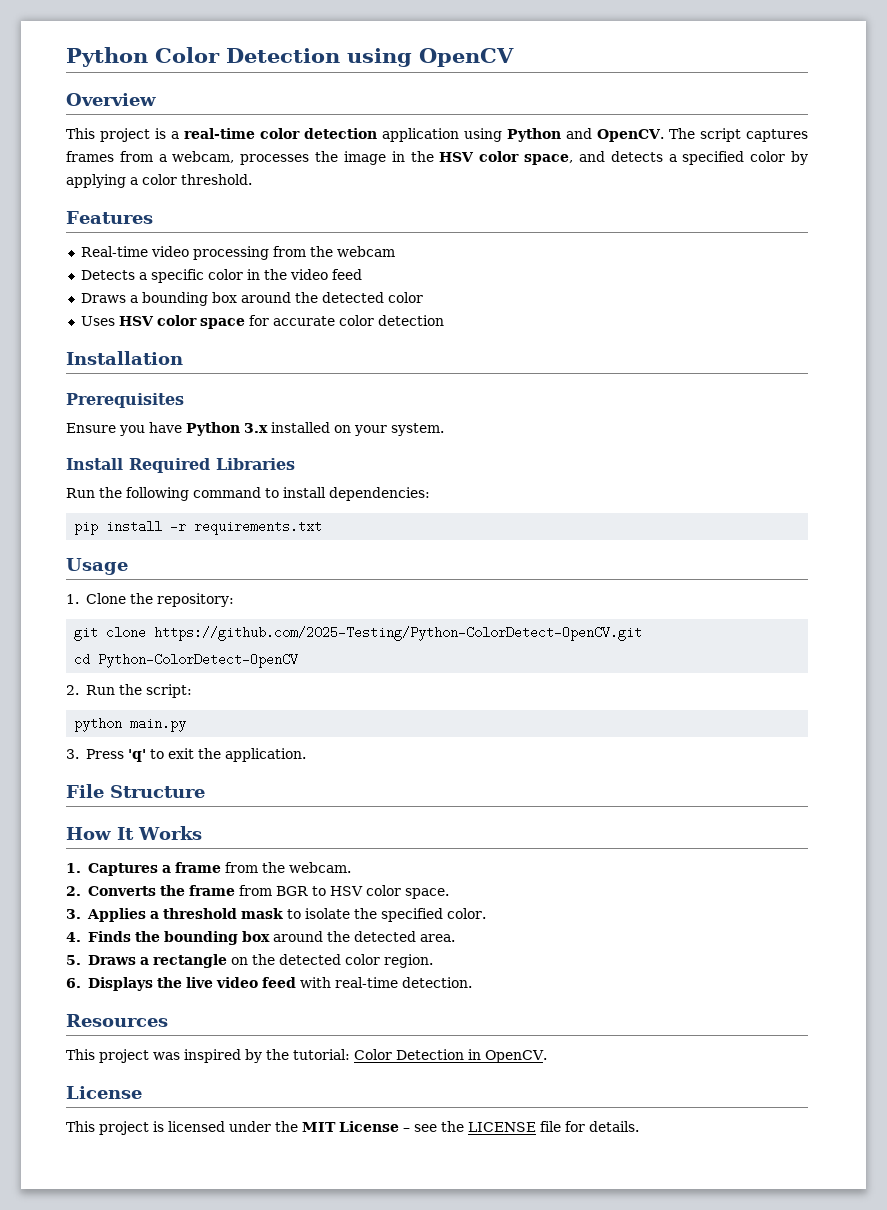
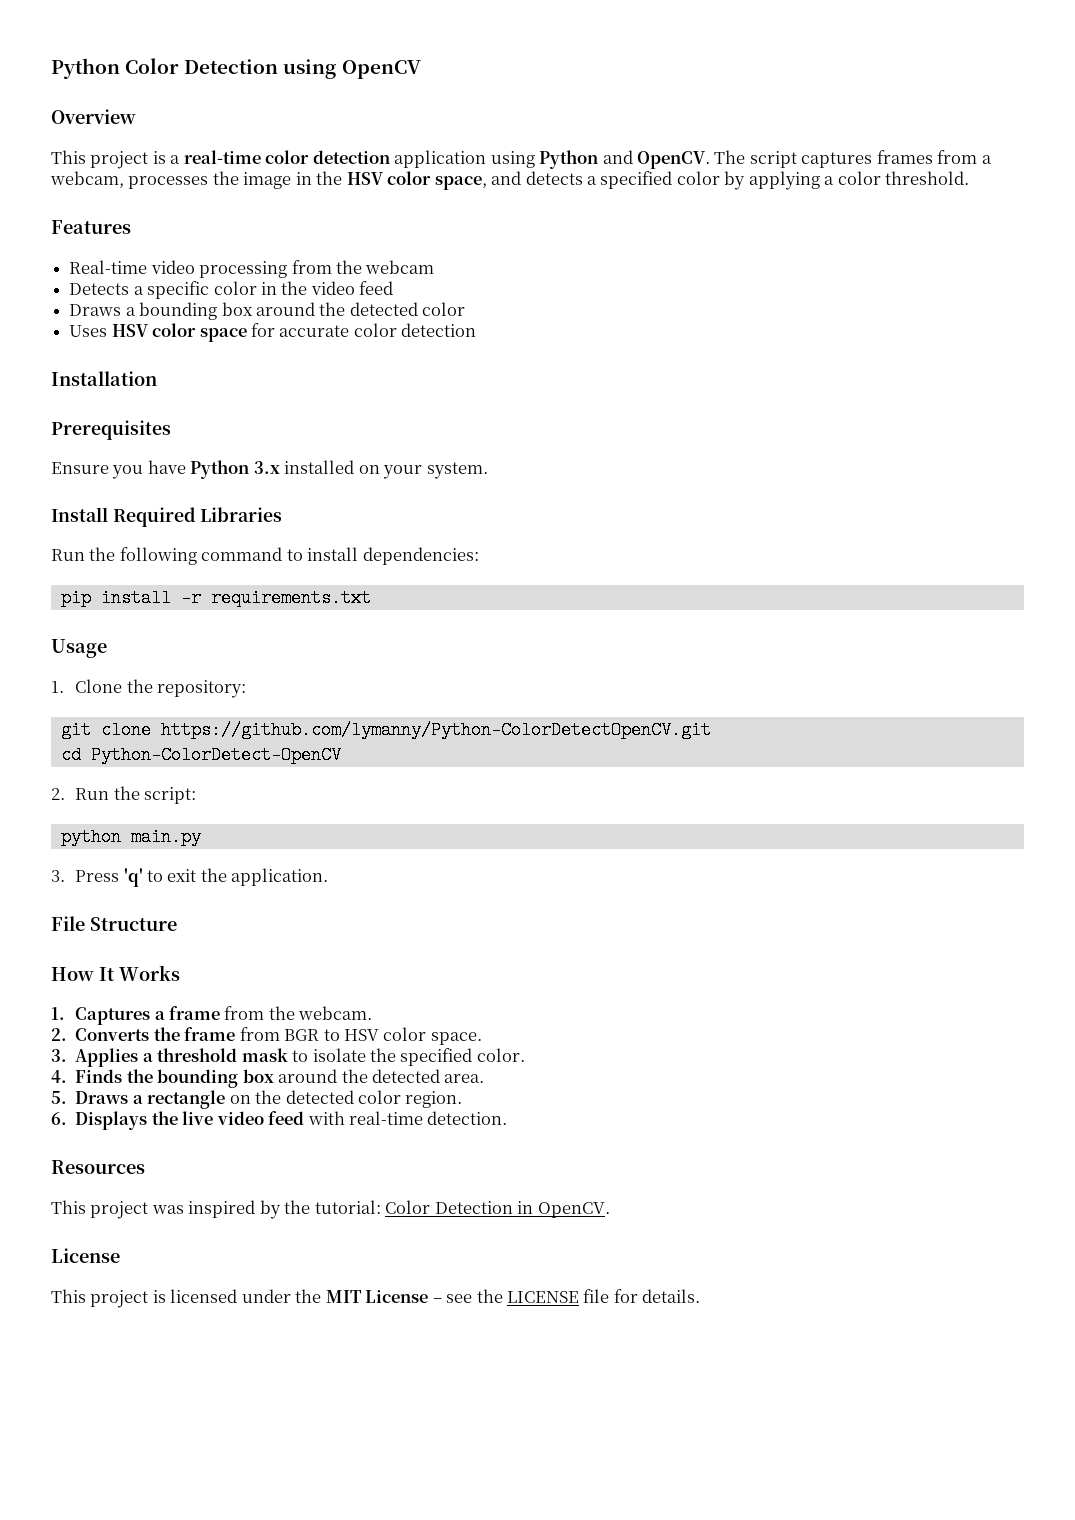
[154,626,643,641] https://github.com/2025-Testing/Python-ColorDetect-OpenCV.git -> [160,721,711,739] https://github.com/lymanny/Python-ColorDetectOpenCV.git

